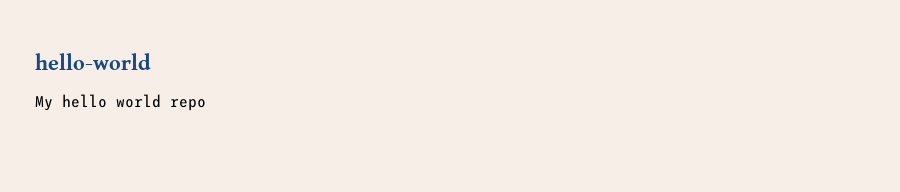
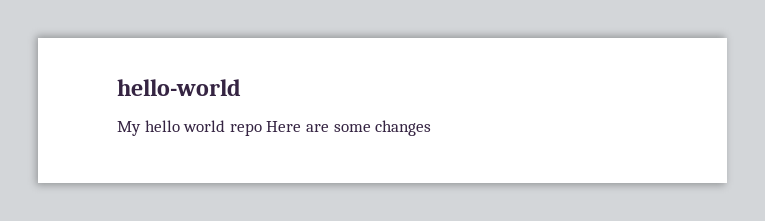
(206, 105) none -> [266,120,432,136] Here are some changes

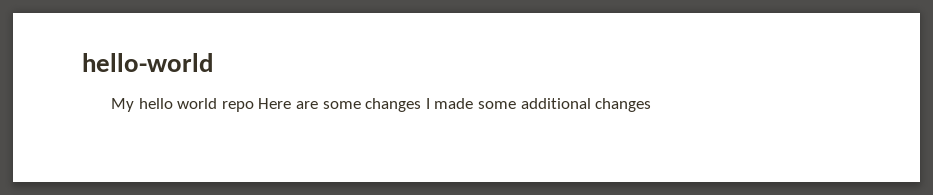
(432, 128) none -> [425,98,652,112] I made some additional changes

